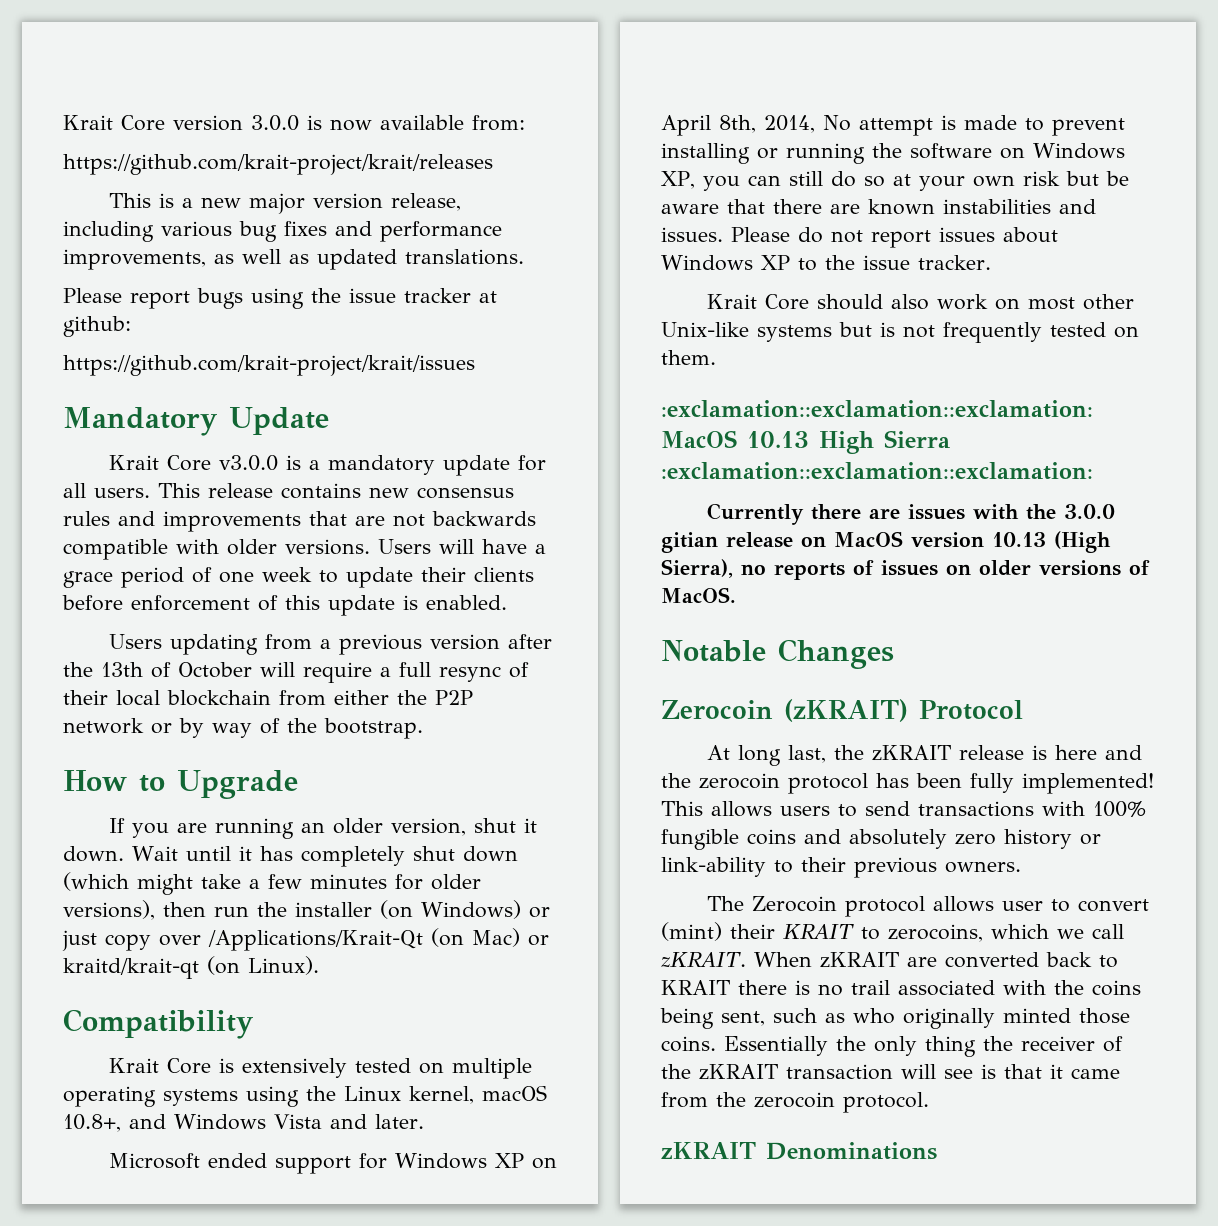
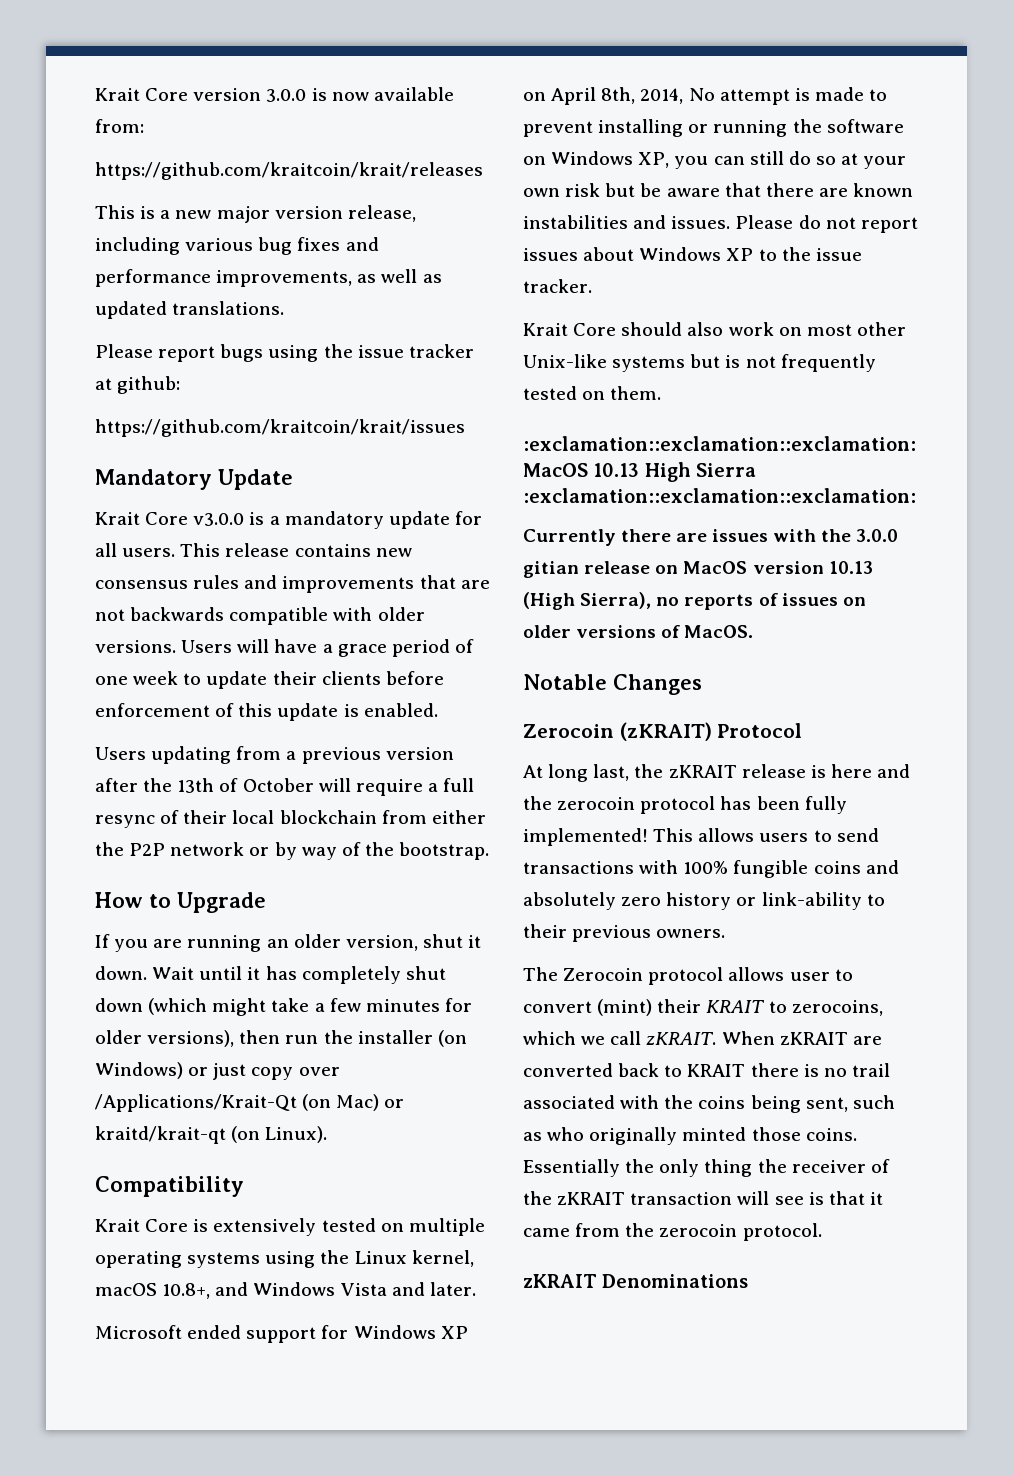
[63,154,493,175] https://github.com/krait-project/krait/releases -> [95,162,483,180] https://github.com/kraitcoin/krait/releases
[63,355,475,376] https://github.com/krait-project/krait/issues -> [95,419,465,437] https://github.com/kraitcoin/krait/issues

